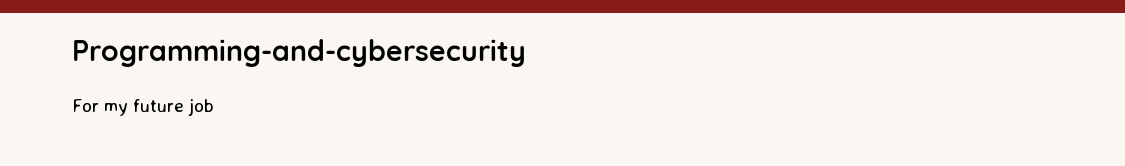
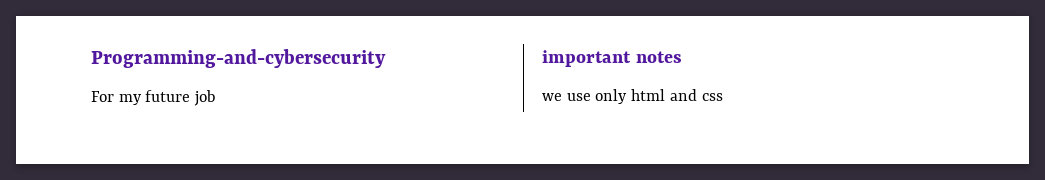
(215, 107) none -> [542,50,682,67] [542,89,723,104] // important notes // we use only html and css

